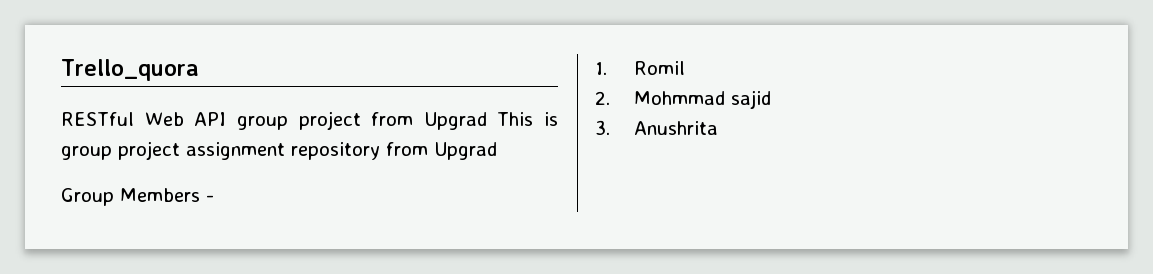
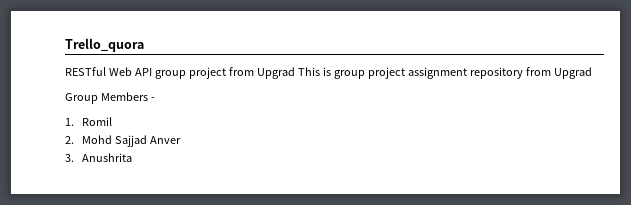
[633,90,771,109] Mohmmad sajid -> [81,135,181,147] Mohd Sajjad Anver

